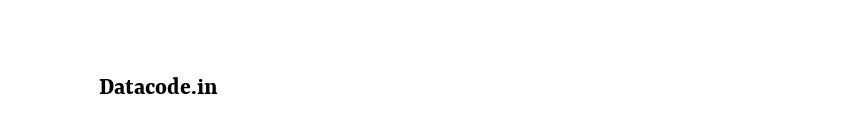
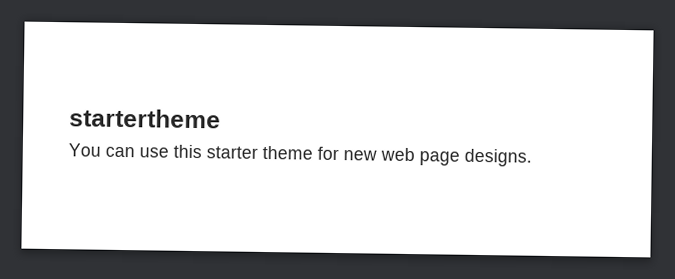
[99,77,218,94] Datacode.in -> [69,108,221,129] [68,143,532,167] startertheme // You can use this starter theme for new web page designs.

